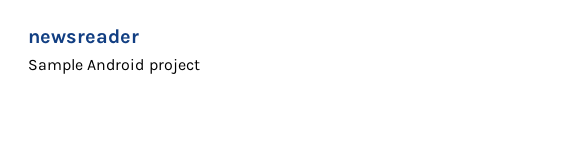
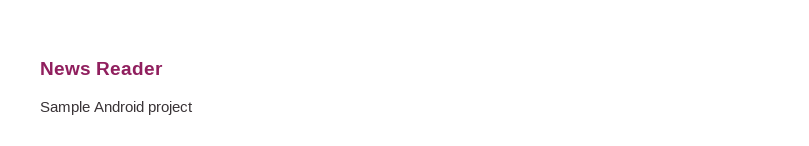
[28,29,139,44] newsreader -> [40,62,164,75] News Reader

